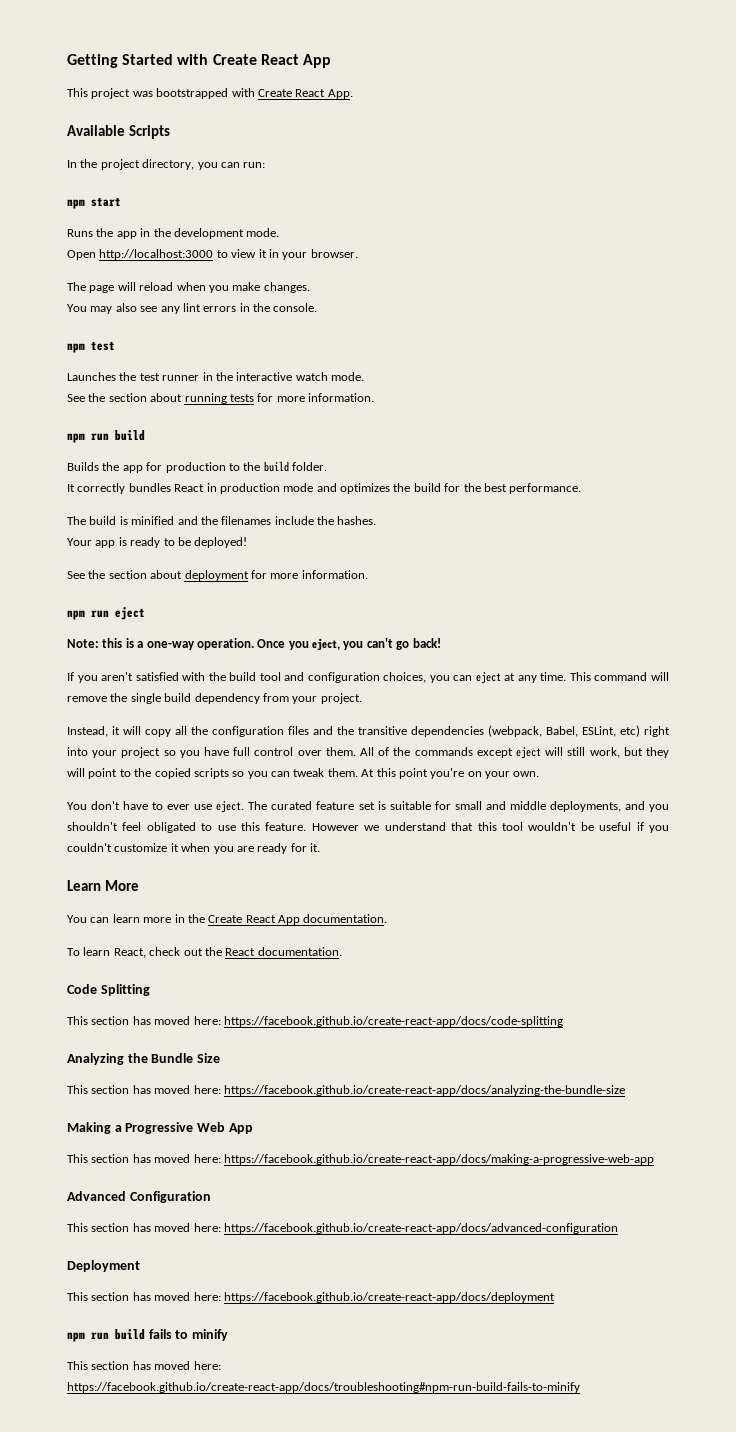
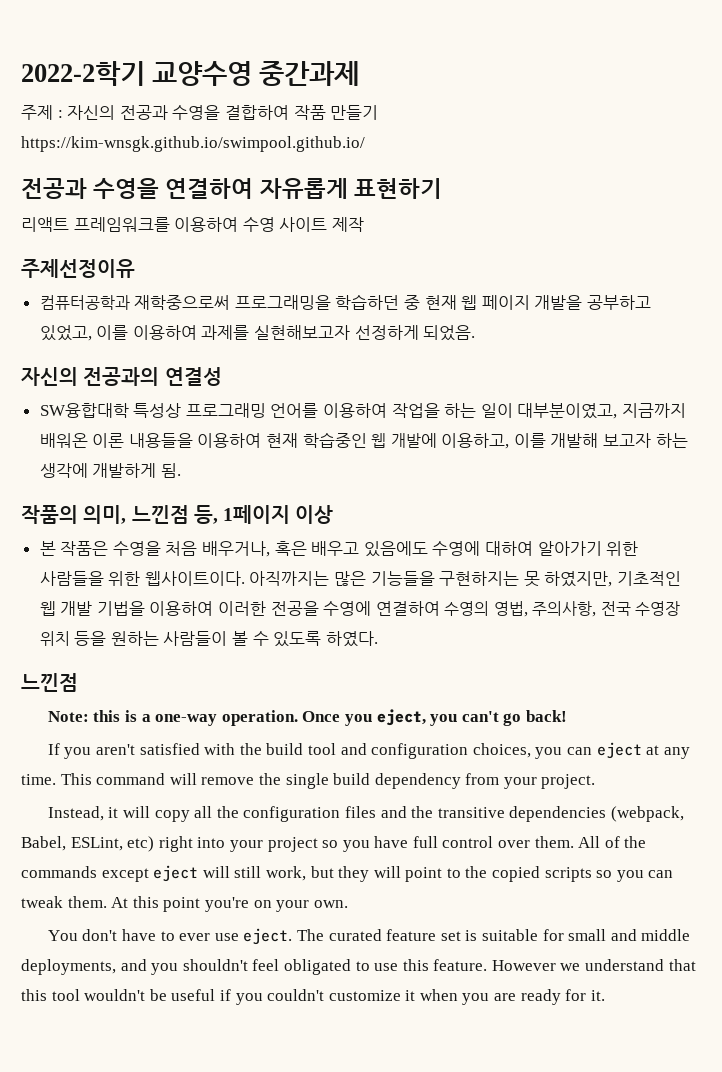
[67,54,331,68] [67,88,353,99] [67,125,170,139] [67,159,266,170] [67,197,121,209] [67,228,280,239] [67,249,358,260] [67,282,310,293] [67,303,318,314] [67,341,115,353] [67,372,364,381] [67,393,374,404] [67,430,145,443] [67,461,327,473] [67,483,582,494] [67,516,377,525] [67,537,248,548] [67,570,368,581] [67,607,145,620] Getting Started with Create React App // This project was bootstrapped with Create React App. // Available Scripts // In the project directory, you can run: // npm start // Runs the app in the development mode. // Open http://localhost:3000 to view it in your browser. // The page will reload when you make changes. // You may also see any lint errors in the console. // npm test // Launches the test runner in the interactive watch mode. // See the section about running tests for more information. // npm run build // Builds the app for production to the build folder. // It correctly bundles React in production mode and optimizes the build for the best performance. // The build is minified and the filenames include the hashes. // Your app is ready to be deployed! // See the section about deployment for more information. // npm run eject -> [21,61,360,86] [21,105,379,120] [21,136,365,152] [21,178,442,199] [21,217,364,232] [21,259,135,278] [39,294,652,310] [39,325,476,341] [21,367,222,386] [39,403,687,419] [39,432,688,449] [39,463,181,478] [21,505,334,524] [39,541,639,557] [39,571,682,587] [39,601,681,617] [39,631,378,647] [21,673,78,692] 2022-2학기 교양수영 중간과제 // 주제 : 자신의 전공과 수영을 결합하여 작품 만들기 https://kim-wnsgk.github.io/swimpool.github.io/ // 전공과 수영을 연결하여 자유롭게 표현하기 // 리액트 프레임워크를 이용하여 수영 사이트 제작 // 주제선정이유 // 컴퓨터공학과 재학중으로써 프로그래밍을 학습하던 중 현재 웹 페이지 개발을 공부하고 있었고, 이를 이용하여 과제를 실현해보고자 선정하게 되었음. // 자신의 전공과의 연결성 // SW융합대학 특성상 프로그래밍 언어를 이용하여 작업을 하는 일이 대부분이였고, 지금까지 배워온 이론 내용들을 이용하여 현재 학습중인 웹 개발에 이용하고, 이를 개발해 보고자 하는 생각에 개발하게 됨. // 작품의 의미, 느낀점 등, 1페이지 이상 // 본 작품은 수영을 처음 배우거나, 혹은 배우고 있음에도 수영에 대하여 알아가기 위한 사람들을 위한 웹사이트이다. 아직까지는 많은 기능들을 구현하지는 못 하였지만, 기초적인 웹 개발 기법을 이용하여 이러한 전공을 수영에 연결하여 수영의 영법, 주의사항, 전국 수영장 위치 등을 원하는 사람들이 볼 수 있도록 하였다. // 느낀점
[67,880,139,891] [67,914,388,925] [67,947,342,958] [67,984,150,996] [67,1016,563,1027] [67,1053,220,1065] [67,1085,625,1096] [67,1122,253,1134] [67,1154,654,1165] [67,1191,211,1203] [67,1223,618,1234] [67,1260,140,1272] [67,1292,555,1303] [67,1329,228,1342] [67,1361,221,1370] [67,1382,580,1393] // Learn More // You can learn more in the Create React App documentation. // To learn React, check out the React documentation. // Code Splitting // This section has moved here: https://facebook.github.io/create-react-app/docs/code-splitting // Analyzing the Bundle Size // This section has moved here: https://facebook.github.io/create-react-app/docs/analyzing-the-bundle-size // Making a Progressive Web App // This section has moved here: https://facebook.github.io/create-react-app/docs/making-a-progressive-web-app // Advanced Configuration // This section has moved here: https://facebook.github.io/create-react-app/docs/advanced-configuration // Deployment // This section has moved here: https://facebook.github.io/create-react-app/docs/deployment // npm run build fails to minify // This section has moved here: https://facebook.github.io/create-react-app/docs/troubleshooting#npm-run-build-fails-to-minify -> (605, 995) none

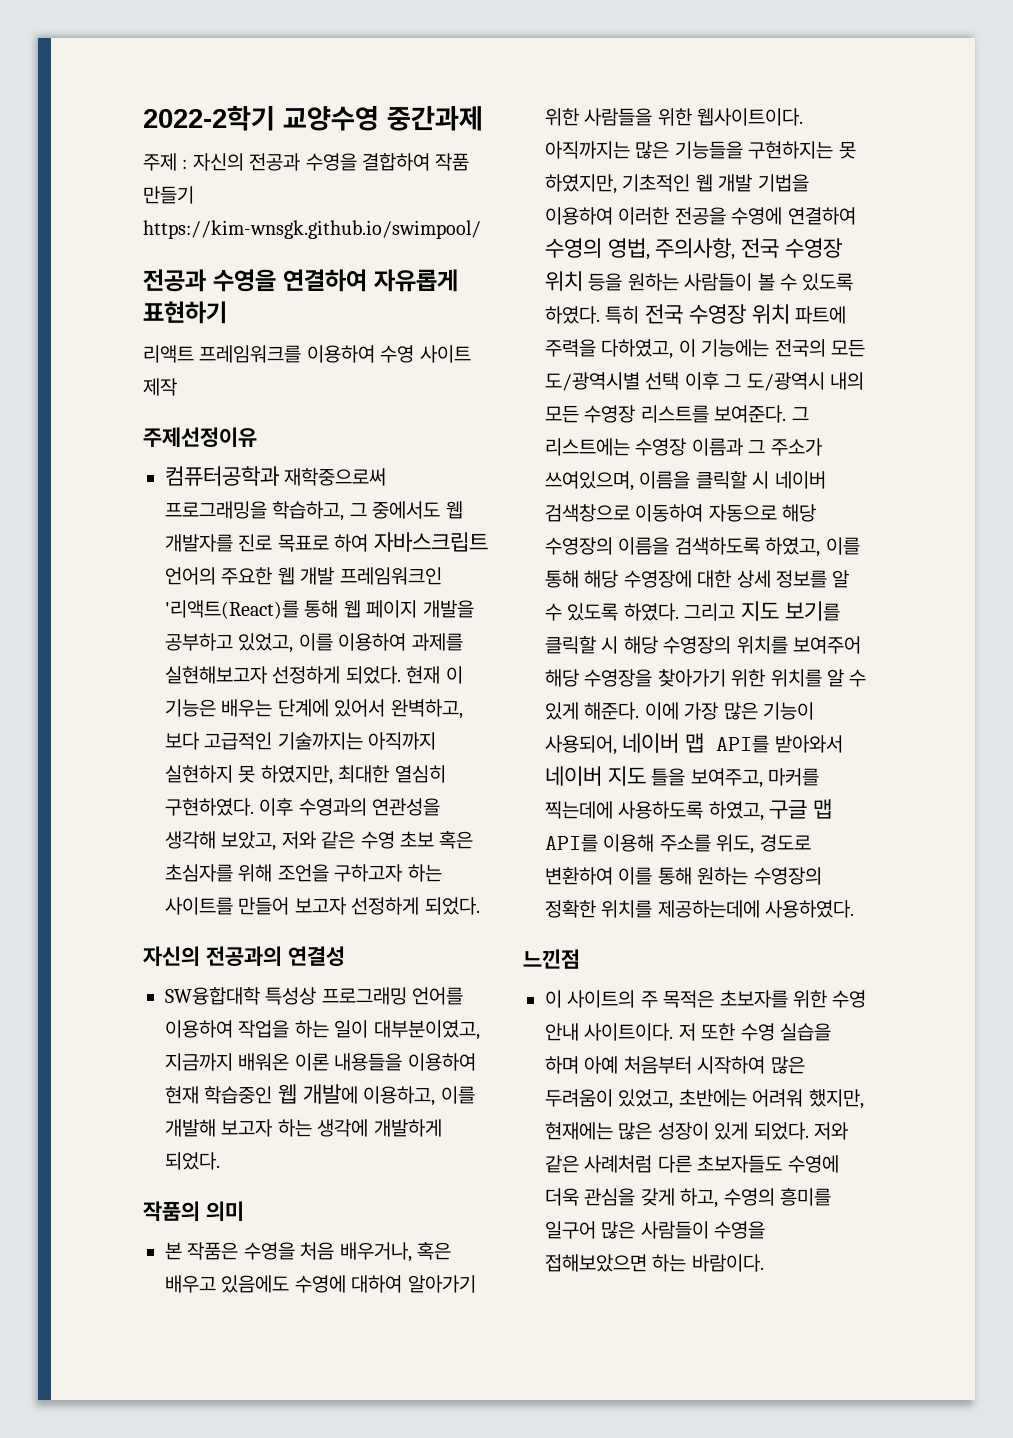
[21,136,365,152] https://kim-wnsgk.github.io/swimpool.github.io/ -> [143,220,481,239] https://kim-wnsgk.github.io/swimpool/
[335,294,457,310] 학습하던 중 현재 -> [272,501,463,521] [165,532,488,552] [165,567,442,585] [165,600,339,619] 학습하고, 그 중에서도 웹 개발자를 진로 목표로 하여 자바스크립트 언어의 주요한 웹 개발 프레임워크인 '리액트(React)를 통해
[423,325,476,341] 되었음. -> [345,666,463,684] [165,699,463,719] [165,732,437,750] [165,765,446,785] [165,798,441,816] [165,830,474,851] [165,864,442,882] [165,897,480,915] 되었다. 현재 이 기능은 배우는 단계에 있어서 완벽하고, 보다 고급적인 기술까지는 아직까지 실현하지 못 하였지만, 최대한 열심히 구현하였다. 이후 수영과의 연관성을 생각해 보았고, 저와 같은 수영 초보 혹은 초심자를 위해 조언을 구하고자 하는 사이트를 만들어 보고자 선정하게 되었다.
[160,463,181,478] 됨. -> [165,1152,220,1170] 되었다.
[83,505,334,524] 의미, 느낀점 등, 1페이지 이상 -> [206,1201,244,1222] 의미
[21,673,78,692] [47,709,567,726] [47,742,690,759] [21,773,596,789] [47,806,684,822] [21,836,647,852] [21,865,674,882] [21,896,348,912] [47,928,691,945] [21,959,696,975] [21,989,605,1005] // 느낀점 // Note: this is a one-way operation. Once you eject, you can't go back! // If you aren't satisfied with the build tool and configuration choices, you can eject at any time. This command will remove the single build dependency from your project. // Instead, it will copy all the configuration files and the transitive dependencies (webpack, Babel, ESLint, etc) right into your project so you have full control over them. All of the commands except eject will still work, but they will point to the copied scripts so you can tweak them. At this point you're on your own. // You don't have to ever use eject. The curated feature set is suitable for small and middle deployments, and you shouldn't feel obligated to use this feature. However we understand that this tool wouldn't be useful if you couldn't customize it when you are ready for it. -> [605,304,847,324] [545,339,865,359] [545,372,864,391] [545,405,809,423] [545,438,822,456] [545,471,826,491] [545,504,817,522] [545,537,860,557] [545,570,850,588] [545,601,840,621] [545,636,861,654] [545,669,867,687] [545,702,814,720] [545,733,843,755] [545,766,820,788] [545,799,833,821] [545,834,811,854] [545,867,822,885] [545,900,855,918] [523,949,580,969] [545,990,867,1008] [545,1023,831,1041] [545,1056,805,1074] [545,1089,864,1109] [545,1122,848,1140] [545,1155,839,1173] [545,1187,831,1208] [545,1221,766,1239] [545,1254,764,1272] 특히 전국 수영장 위치 파트에 주력을 다하였고, 이 기능에는 전국의 모든 도/광역시별 선택 이후 그 도/광역시 내의 모든 수영장 리스트를 보여준다. 그 리스트에는 수영장 이름과 그 주소가 쓰여있으며, 이름을 클릭할 시 네이버 검색창으로 이동하여 자동으로 해당 수영장의 이름을 검색하도록 하였고, 이를 통해 해당 수영장에 대한 상세 정보를 알 수 있도록 하였다. 그리고 지도 보기를 클릭할 시 해당 수영장의 위치를 보여주어 해당 수영장을 찾아가기 위한 위치를 알 수 있게 해준다. 이에 가장 많은 기능이 사용되어, 네이버 맵 API를 받아와서 네이버 지도 틀을 보여주고, 마커를 찍는데에 사용하도록 하였고, 구글 맵 API를 이용해 주소를 위도, 경도로 변환하여 이를 통해 원하는 수영장의 정확한 위치를 제공하는데에 사용하였다. // 느낀점 // 이 사이트의 주 목적은 초보자를 위한 수영 안내 사이트이다. 저 또한 수영 실습을 하며 아예 처음부터 시작하여 많은 두려움이 있었고, 초반에는 어려워 했지만, 현재에는 많은 성장이 있게 되었다. 저와 같은 사례처럼 다른 초보자들도 수영에 더욱 관심을 갖게 하고, 수영의 흥미를 일구어 많은 사람들이 수영을 접해보았으면 하는 바람이다.

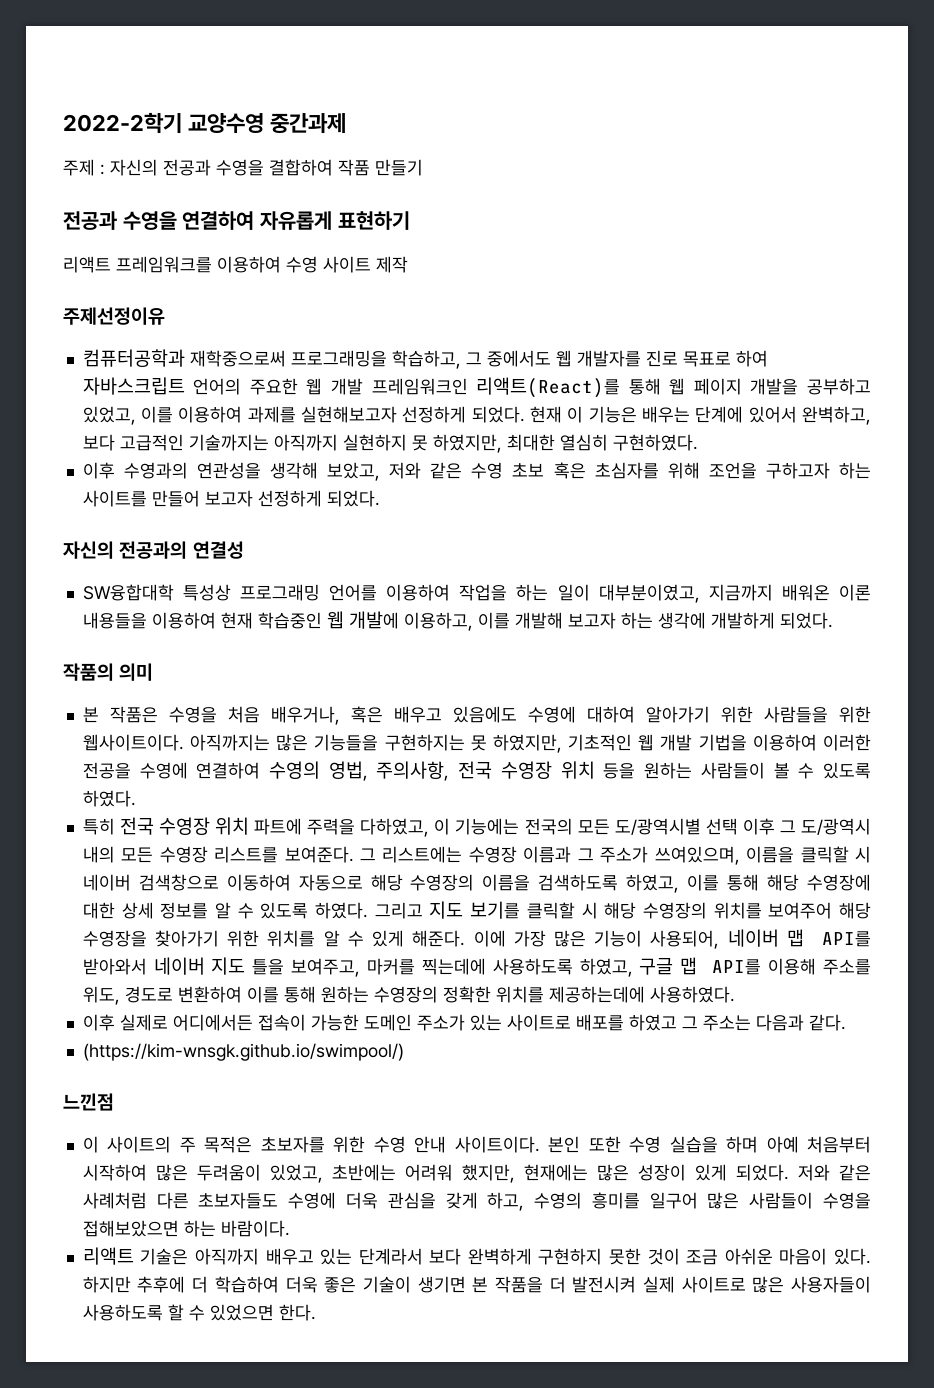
[143,220,481,239] https://kim-wnsgk.github.io/swimpool/ -> (423, 167) none
[165,600,299,619] '리액트(React)를 -> [476,377,621,398] 리액트(React)를
(254, 807) none -> (698, 442) //
(600, 315) none -> (136, 798) //
(855, 909) none -> [82,1014,846,1031] [82,1043,404,1061] // 이후 실제로 어디에서든 접속이 가능한 도메인 주소가 있는 사이트로 배포를 하였고 그 주소는 다음과 같다. // (https://kim-wnsgk.github.io/swimpool/)
[678,1023,696,1041] 저 -> [548,1136,581,1153] 본인
(764, 1263) none -> [82,1247,871,1265] [82,1276,871,1293] [82,1304,316,1321] // 리액트 기술은 아직까지 배우고 있는 단계라서 보다 완벽하게 구현하지 못한 것이 조금 아쉬운 마음이 있다. 하지만 추후에 더 학습하여 더욱 좋은 기술이 생기면 본 작품을 더 발전시켜 실제 사이트로 많은 사용자들이 사용하도록 할 수 있었으면 한다.

